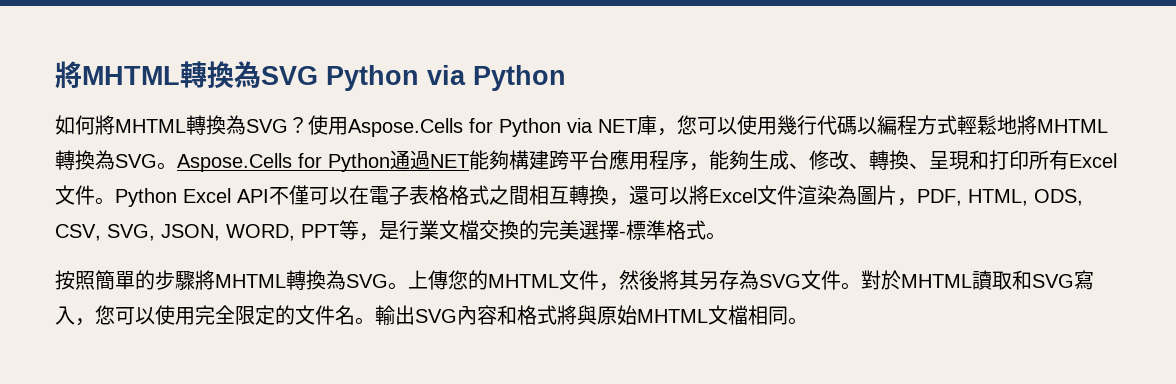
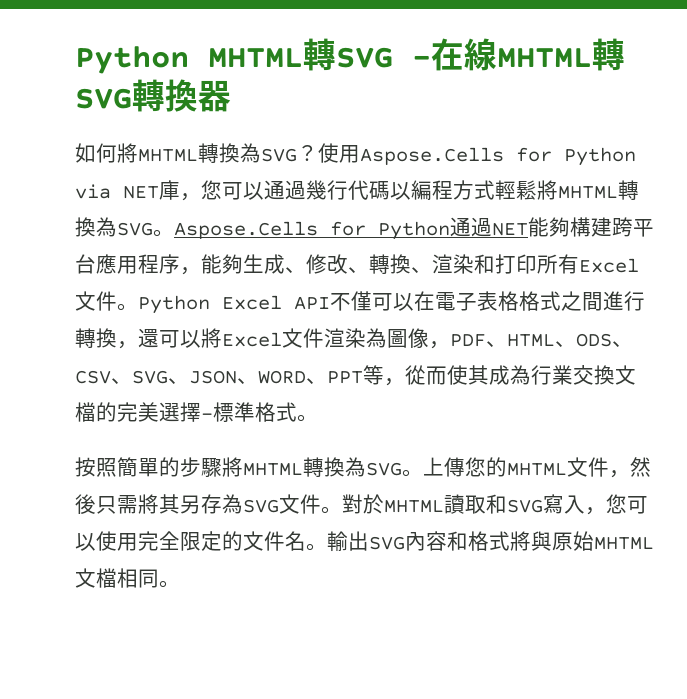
[55,61,566,91] 將MHTML轉換為SVG Python via Python -> [75,38,625,74] [75,79,231,112] Python MHTML轉SVG -在線MHTML轉SVG轉換器
[737,115,777,135] 使用 -> [264,180,306,200] 通過
[997,115,1017,134] 地 -> (537, 190) none
[929,151,969,170] 呈現 -> [432,254,474,274] 渲染
[529,185,569,205] 相互 -> [603,291,645,311] 進行
[877,185,1083,206] [55,220,519,241] 片，PDF, HTML, ODS, CSV, SVG, JSON, WORD, PPT等，是行業文檔交換 -> [408,328,633,349] [75,365,636,386] [75,402,96,422] 像，PDF、HTML、ODS、CSV、SVG、JSON、WORD、PPT等，從而使其成為行業交換文檔
(659, 280) none -> [96,495,138,514] 只需

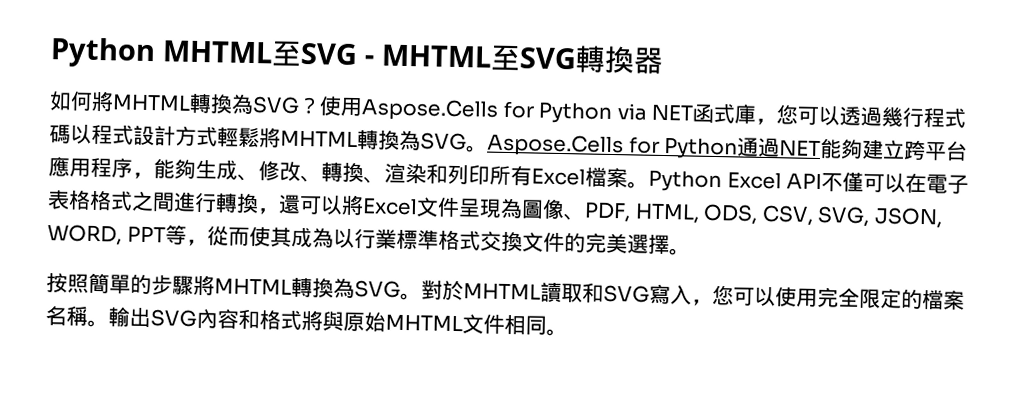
[303,38,336,71] 轉 -> [271,40,302,66] 至
[431,38,625,71] 在線MHTML轉 -> [381,44,521,71] MHTML至
(159, 192) none -> [692,103,737,124] 函式
[264,180,453,200] 通過幾行代碼以編程 -> [839,106,967,128] [49,124,176,146] 透過幾行程式碼以程式設計
[570,217,612,237] 構建 -> [861,139,906,160] 建立
[495,254,516,274] 打 -> [447,164,469,185] 列
[75,291,117,311] 文件 -> [585,167,628,188] 檔案
[324,328,633,349] [75,370,327,384] 渲染為圖像，PDF、HTML、ODS、CSV、SVG、JSON、WORD、 -> [458,197,943,229] [47,224,122,246] 呈現為圖像、PDF, HTML, ODS, CSV, SVG, JSON, WORD,
[531,365,636,385] [75,402,297,422] 行業交換文檔的完美選擇-標準格式 -> [332,228,670,255] 以行業標準格式交換文件的完美選擇
[423,457,651,478] [75,494,342,514] 上傳您的MHTML文件，然後只需將其另存為SVG文件。 -> (422, 296) none
[243,531,306,551] 文件名 -> [922,290,965,310] [45,305,88,326] 檔案名稱
[96,568,117,588] 檔 -> [483,314,505,334] 件

